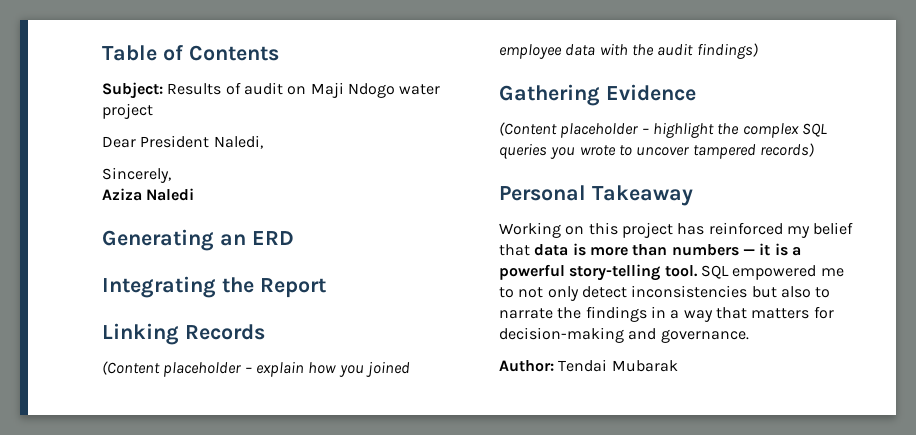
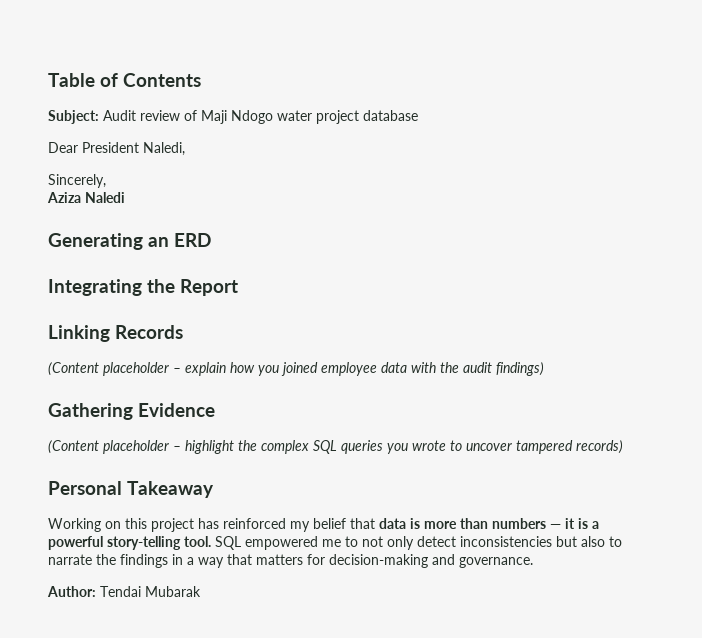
[167,82,307,95] Results of audit on -> [103,110,197,121] Audit review of
(153, 111) none -> [363,110,418,121] database

